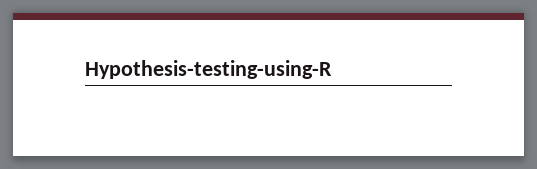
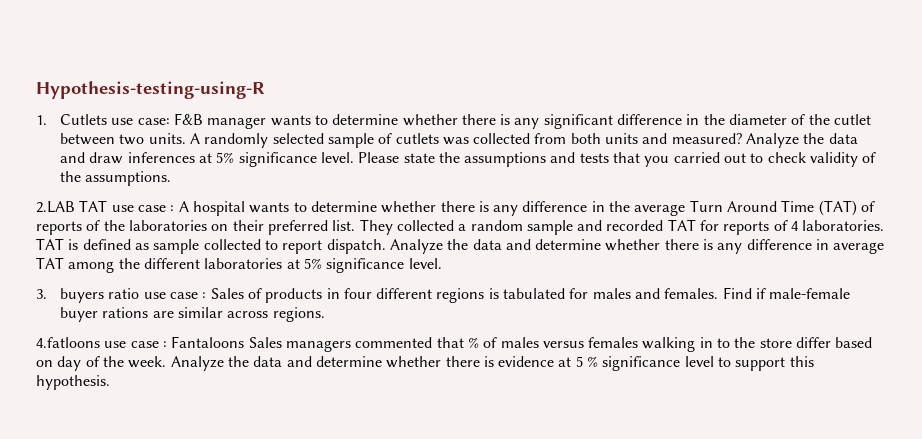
(332, 69) none -> [36,113,872,129] [59,133,858,148] [59,152,877,167] [59,171,172,186] [36,200,876,216] [36,219,885,235] [36,238,885,254] [36,257,442,273] [36,287,851,303] [59,307,325,322] [36,336,873,352] [36,356,814,371] [36,375,110,390] // 1. Cutlets use case: F&B manager wants to determine whether there is any significant difference in the diameter of the cutlet between two units. A randomly selected sample of cutlets was collected from both units and measured? Analyze the data and draw inferences at 5% significance level. Please state the assumptions and tests that you carried out to check validity of the assumptions. // 2.LAB TAT use case : A hospital wants to determine whether there is any difference in the average Turn Around Time (TAT) of reports of the laboratories on their preferred list. They collected a random sample and recorded TAT for reports of 4 laboratories. TAT is defined as sample collected to report dispatch. Analyze the data and determine whether there is any difference in average TAT among the different laboratories at 5% significance level. // 3. buyers ratio use case : Sales of products in four different regions is tabulated for males and females. Find if male-female buyer rations are similar across regions. // 4.fatloons use case : Fantaloons Sales managers commented that % of males versus females walking in to the store differ based on day of the week. Analyze the data and determine whether there is evidence at 5 % significance level to support this hypothesis.

